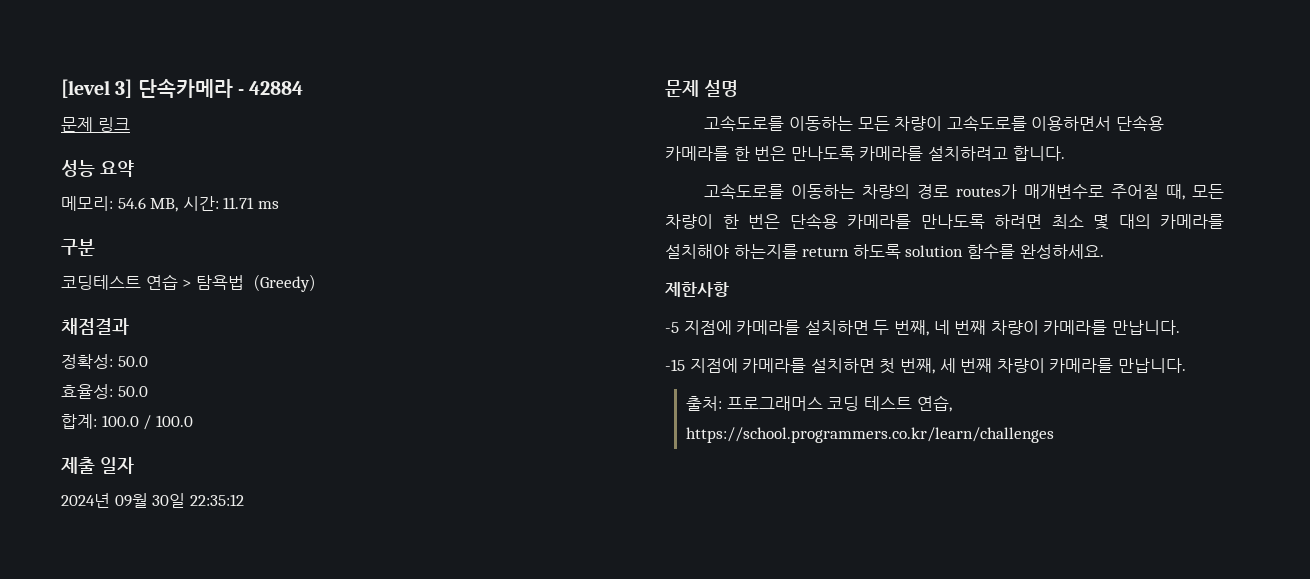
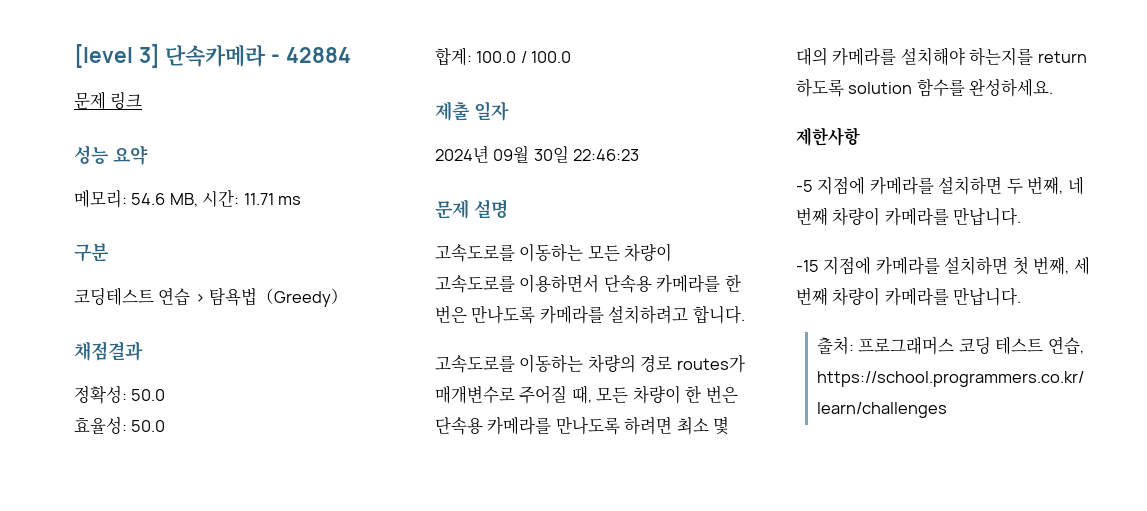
[189,494,244,506] 22:35:12 -> [573,149,640,161] 22:46:23

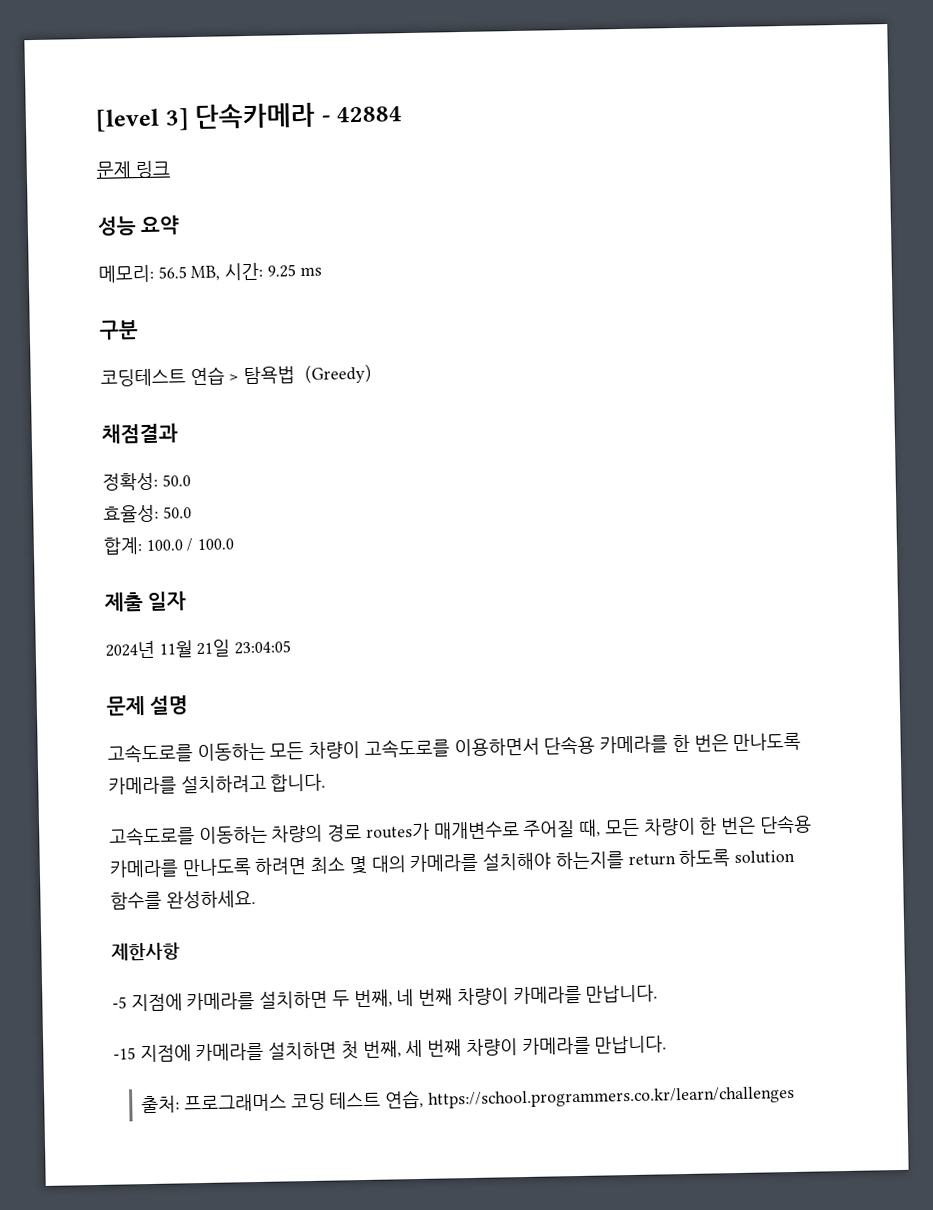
[131,193,166,205] 54.6 -> [157,266,187,279] 56.5
[243,193,274,205] 11.71 -> [266,264,296,278] 9.25
[493,146,640,163] 09월 30일 22:46:23 -> [158,639,292,658] 11월 21일 23:04:05

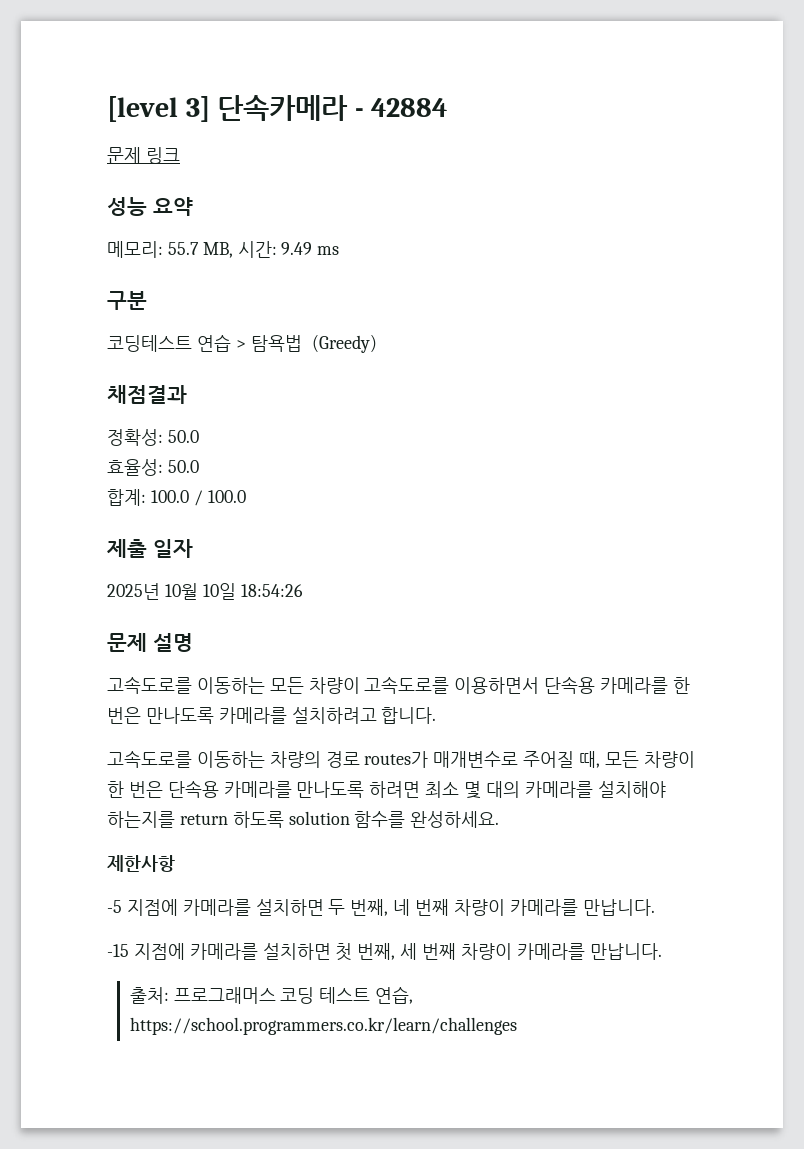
[157,266,187,279] 56.5 -> [167,242,199,255] 55.7
[266,264,296,278] 9.25 -> [281,242,313,255] 9.49
[105,639,292,659] 2024년 11월 21일 23:04:05 -> [107,583,303,600] 2025년 10월 10일 18:54:26

